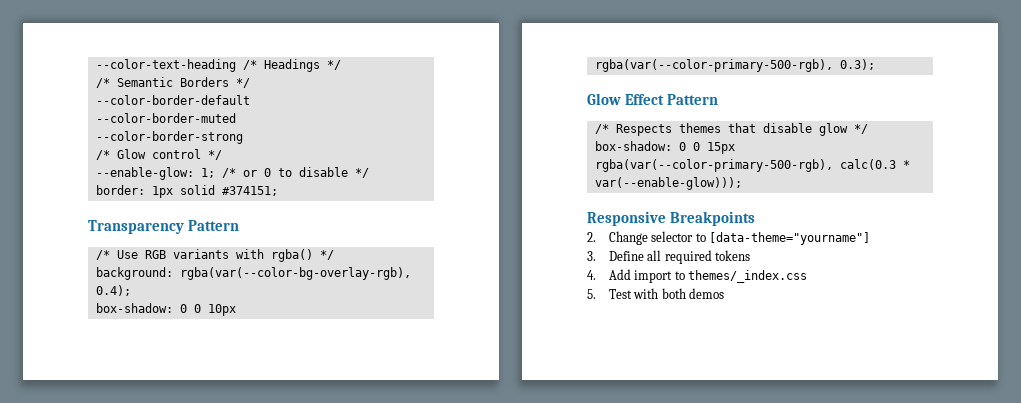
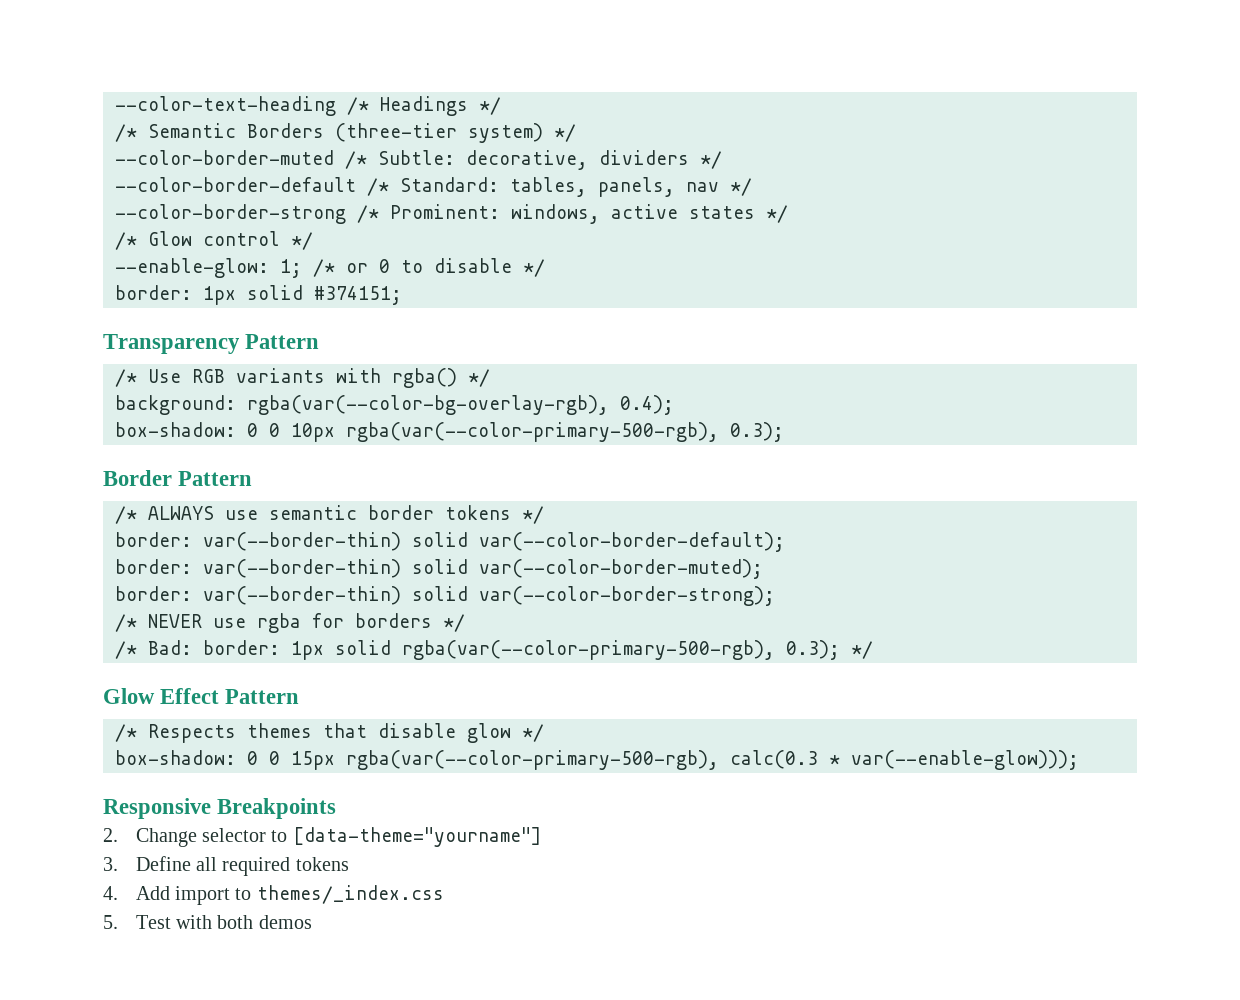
[235,78,250,88] [95,95,250,105] [95,113,236,123] [95,131,243,144] */ // --color-border-default // --color-border-muted // --color-border-strong -> [335,123,576,143] [115,150,722,170] [115,177,752,197] [115,204,788,224] (three-tier system) */ // --color-border-muted /* Subtle: decorative, dividers */ // --color-border-default /* Standard: tables, panels, nav */ // --color-border-strong /* Prominent: windows, active states */
(875, 64) none -> [103,470,253,486] [115,505,544,524] [115,532,785,552] [115,559,763,579] [115,586,775,606] [115,613,465,633] [115,640,873,660] // Border Pattern // /* ALWAYS use semantic border tokens */ // border: var(--border-thin) solid var(--color-border-default); // border: var(--border-thin) solid var(--color-border-muted); // border: var(--border-thin) solid var(--color-border-strong); // /* NEVER use rgba for borders */ // /* Bad: border: 1px solid rgba(var(--color-primary-500-rgb), 0.3); */

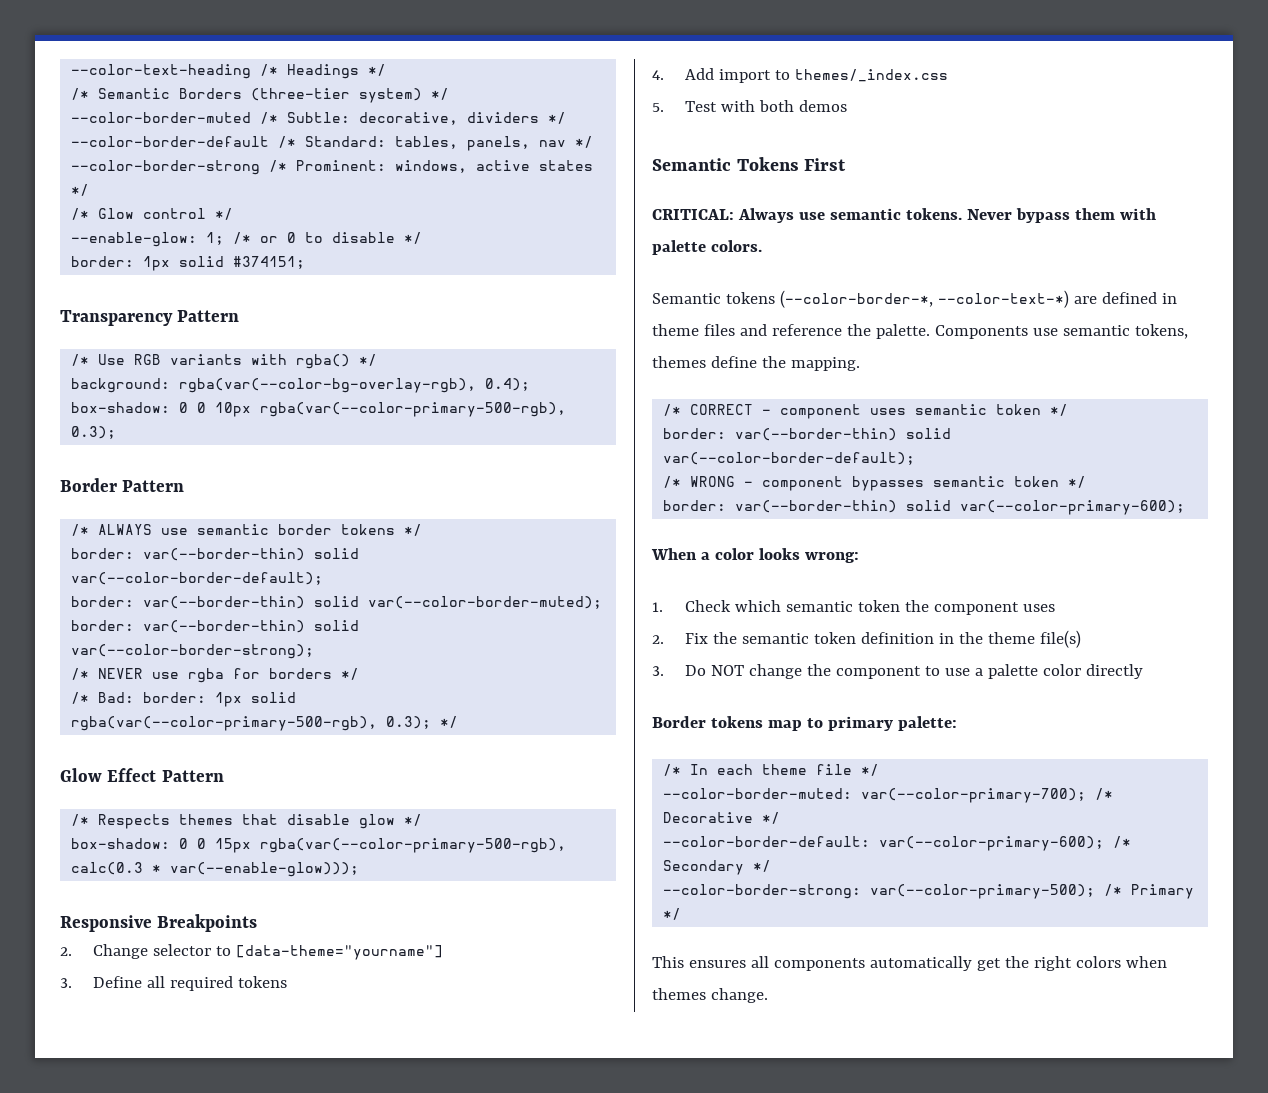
(312, 922) none -> [652,157,847,171] [652,208,1156,223] [652,240,762,255] [652,290,1177,308] [652,324,1188,339] [652,356,860,371] [663,404,1069,419] [663,428,952,441] [663,452,916,465] [663,476,1087,491] [663,500,1186,515] [651,548,859,563] [652,600,1056,615] [652,630,1082,648] [652,664,1143,679] [652,716,957,731] [663,764,880,776] [663,788,1114,803] [663,812,781,824] [663,836,1132,851] [663,860,772,875] [663,884,1195,899] [663,908,682,920] [652,956,1167,971] [652,988,768,1003] // Semantic Tokens First // CRITICAL: Always use semantic tokens. Never bypass them with palette colors. // Semantic tokens (--color-border-*, --color-text-*) are defined in theme files and reference the palette. Components use semantic tokens, themes define the mapping. // /* CORRECT - component uses semantic token */ // border: var(--border-thin) solid var(--color-border-default); // /* WRONG - component bypasses semantic token */ // border: var(--border-thin) solid var(--color-primary-600); // When a color looks wrong: // 1. Check which semantic token the component uses // 2. Fix the semantic token definition in the theme file(s) // 3. Do NOT change the component to use a palette color directly // Border tokens map to primary palette: // /* In each theme file */ // --color-border-muted: var(--color-primary-700); /* Decorative */ // --color-border-default: var(--color-primary-600); /* Secondary */ // --color-border-strong: var(--color-primary-500); /* Primary */ // This ensures all components automatically get the right colors when themes change.

